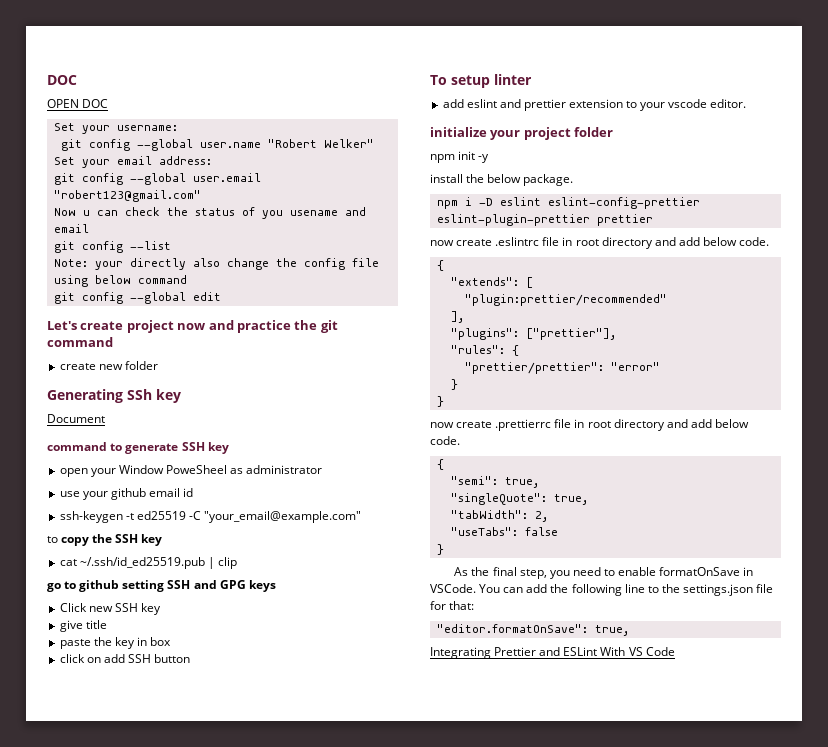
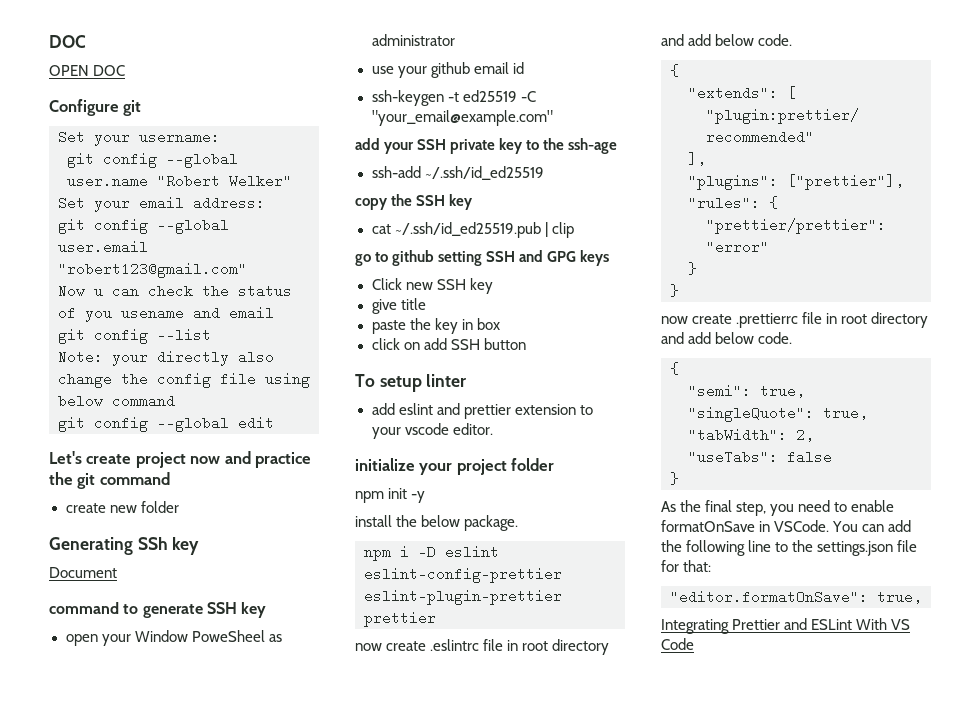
(109, 103) none -> [49,99,142,116] // Configure git
[47,536,58,543] to -> [355,138,618,154] [371,166,544,180] add your SSH private key to the ssh-age // ssh-add ~/.ssh/id_ed25519 //

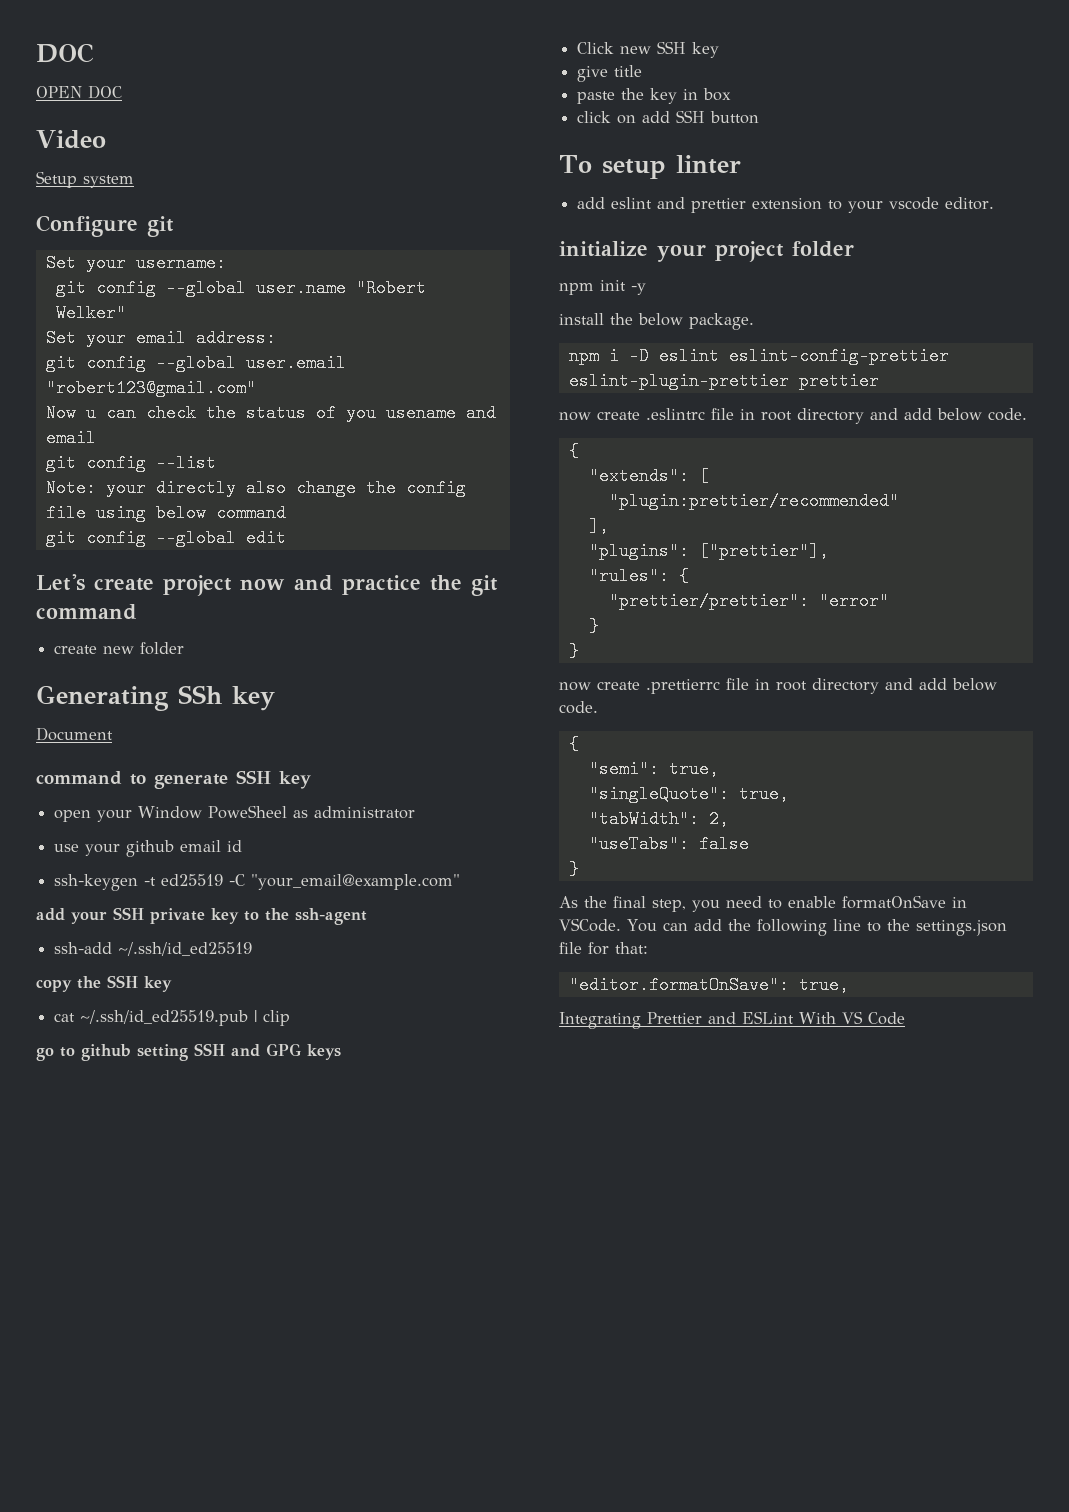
(126, 70) none -> [36,130,106,149] [36,171,134,188] // Video // Setup system
[568,138,618,154] ssh-age -> [295,908,367,925] ssh-agent

